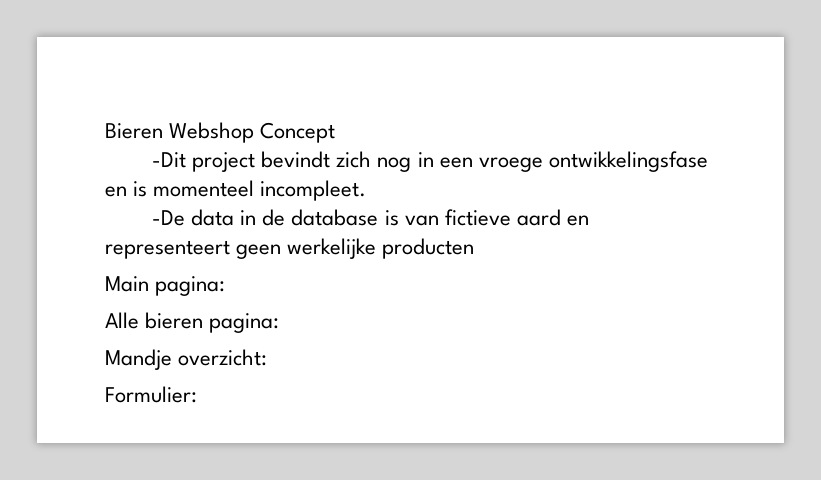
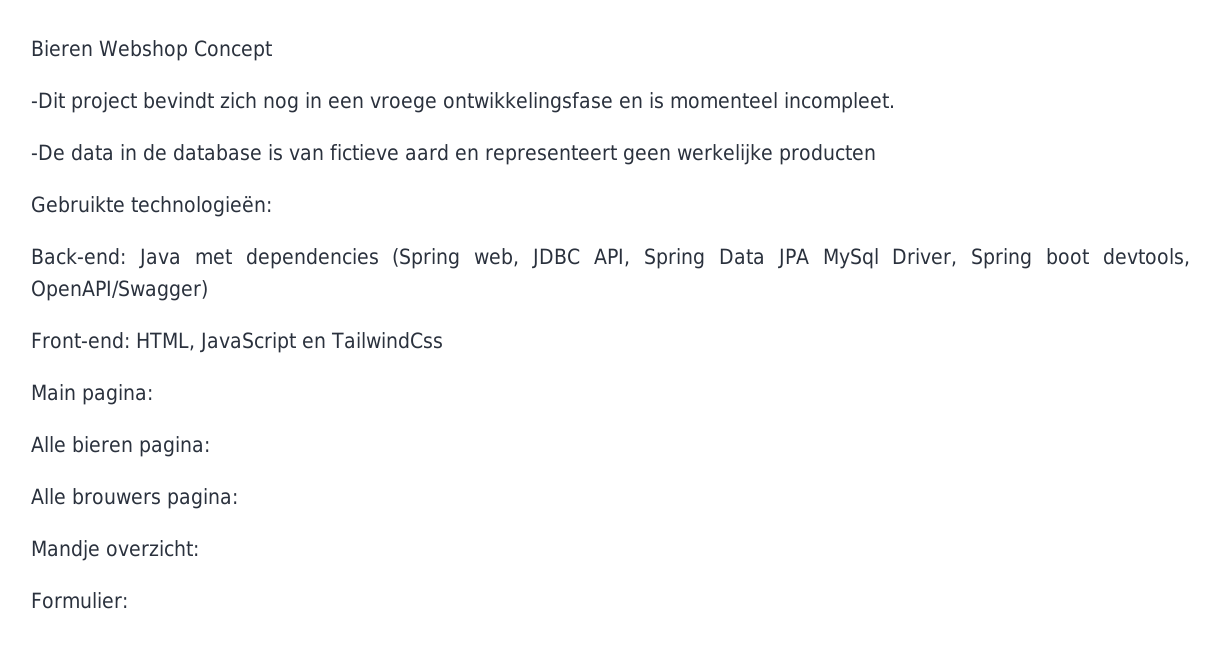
(475, 248) none -> [31,196,272,217] [31,248,1190,269] [31,280,208,301] [31,332,443,353] // Gebruikte technologieën: // Back-end: Java met dependencies (Spring web, JDBC API, Spring Data JPA MySql Driver, Spring boot devtools, OpenAPI/Swagger) // Front-end: HTML, JavaScript en TailwindCss
(280, 323) none -> [31,488,238,509] // Alle brouwers pagina:

